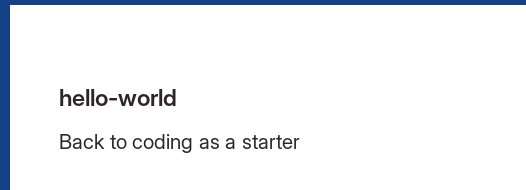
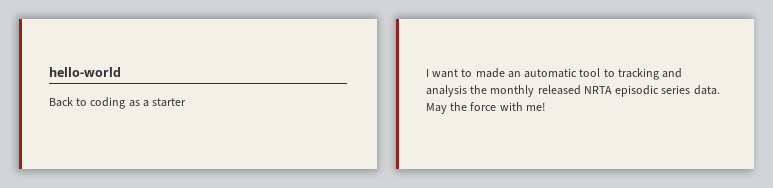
(300, 142) none -> [426,68,683,80] [426,85,720,97] [426,102,545,114] // I want to made an automatic tool to tracking and analysis the monthly released NRTA episodic series data. May the force with me!

